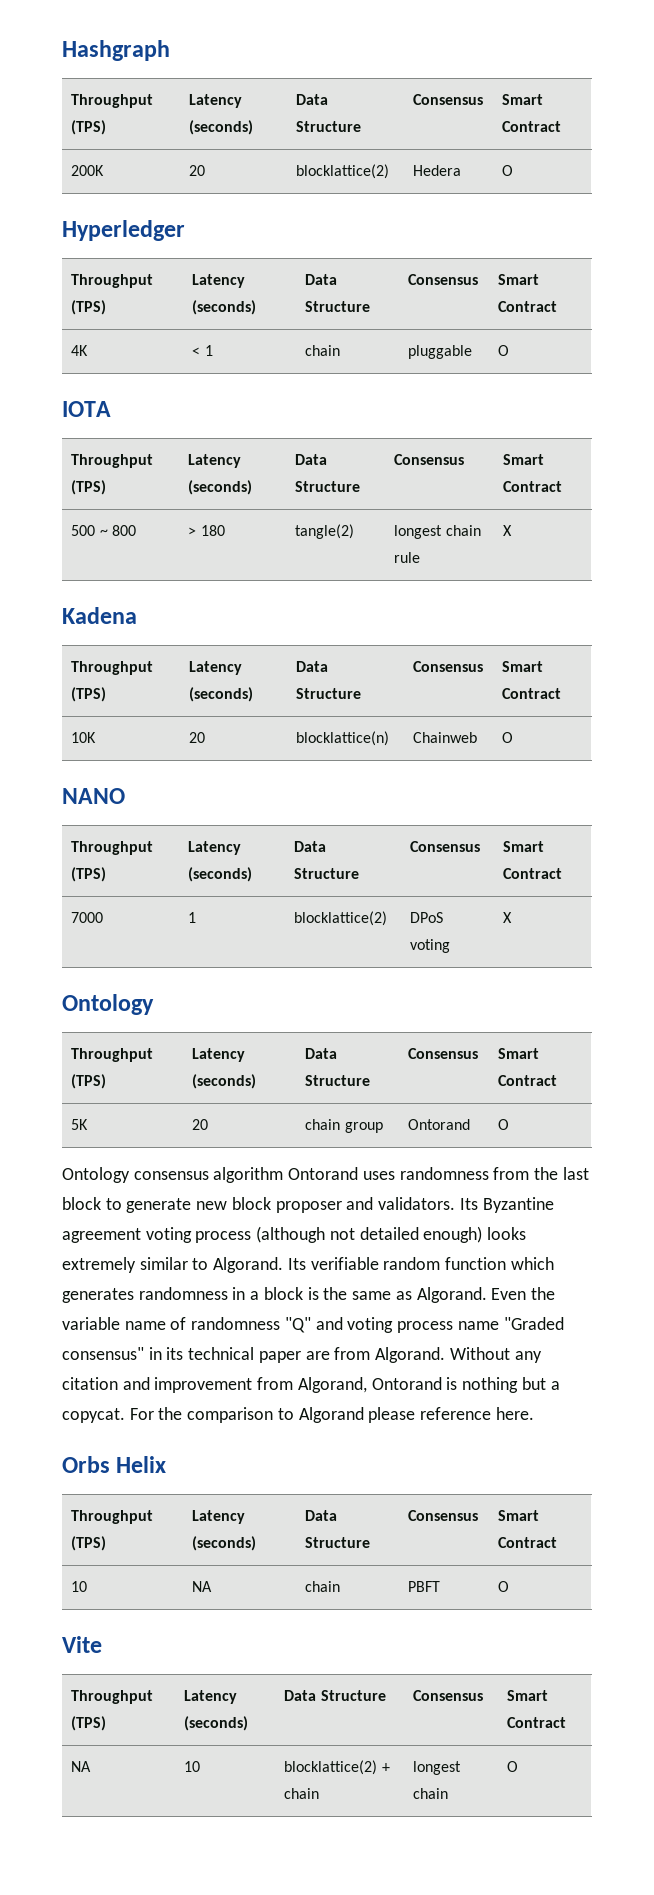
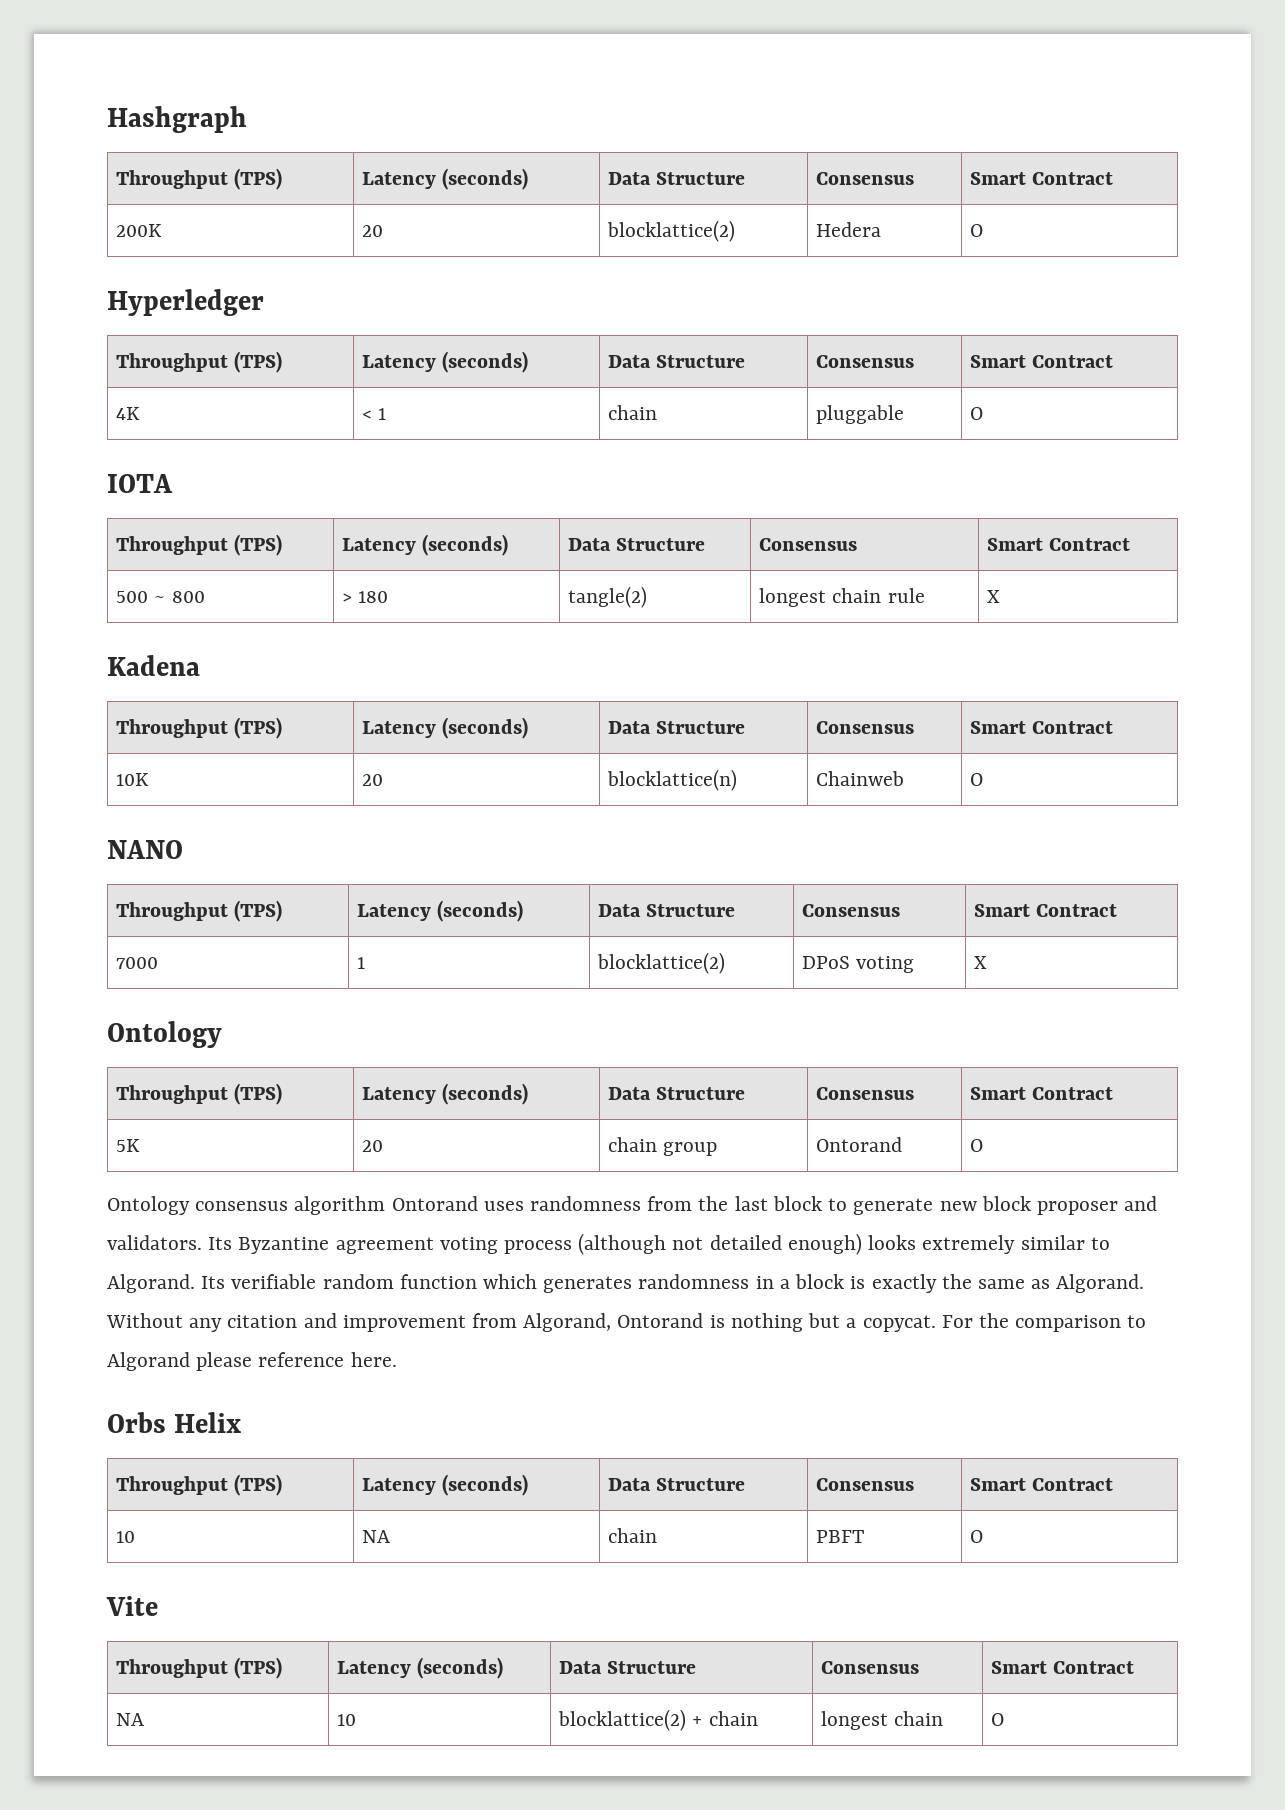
(319, 1293) none -> [871,1274,937,1293] exactly
[491,1287,555,1300] [62,1317,564,1333] [62,1347,446,1363] Even the variable name of randomness "Q" and voting process name "Graded consensus" in its technical paper are from Algorand. -> (1145, 1283) none

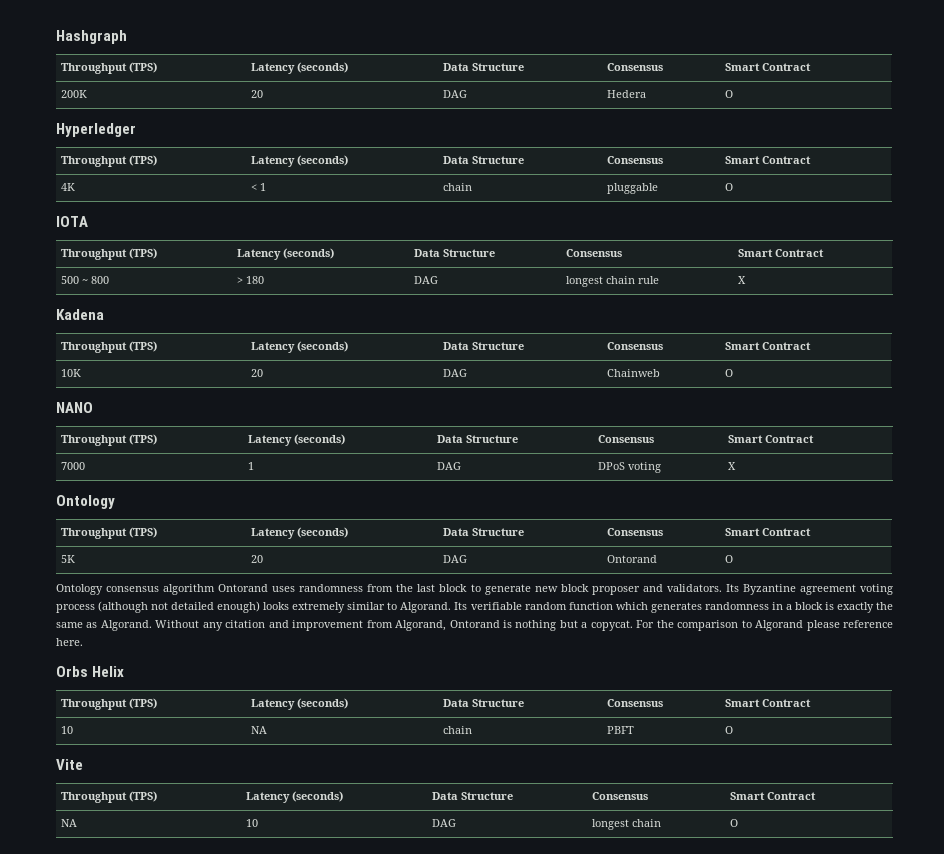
[607,220,736,242] blocklattice(2) -> [443,90,468,98] DAG
[568,586,648,608] tangle(2) -> [414,276,439,284] DAG
[607,769,738,791] blocklattice(n) -> [443,369,468,377] DAG
[597,952,726,974] blocklattice(2) -> [437,462,462,470] DAG
[608,1137,718,1156] chain group -> [443,555,468,563] DAG
[558,1709,758,1731] blocklattice(2) + chain -> [432,819,457,827] DAG

